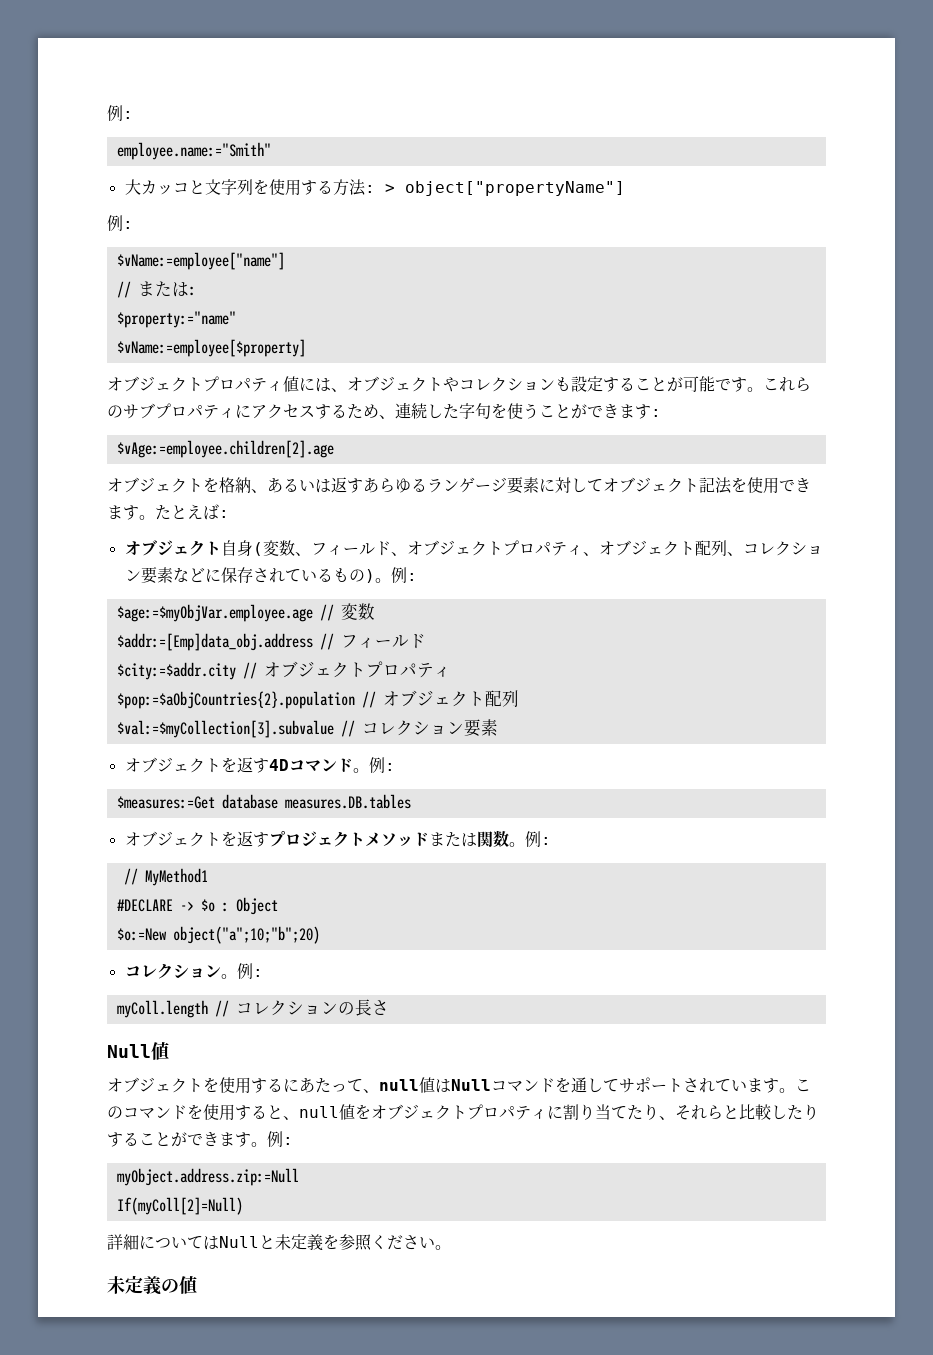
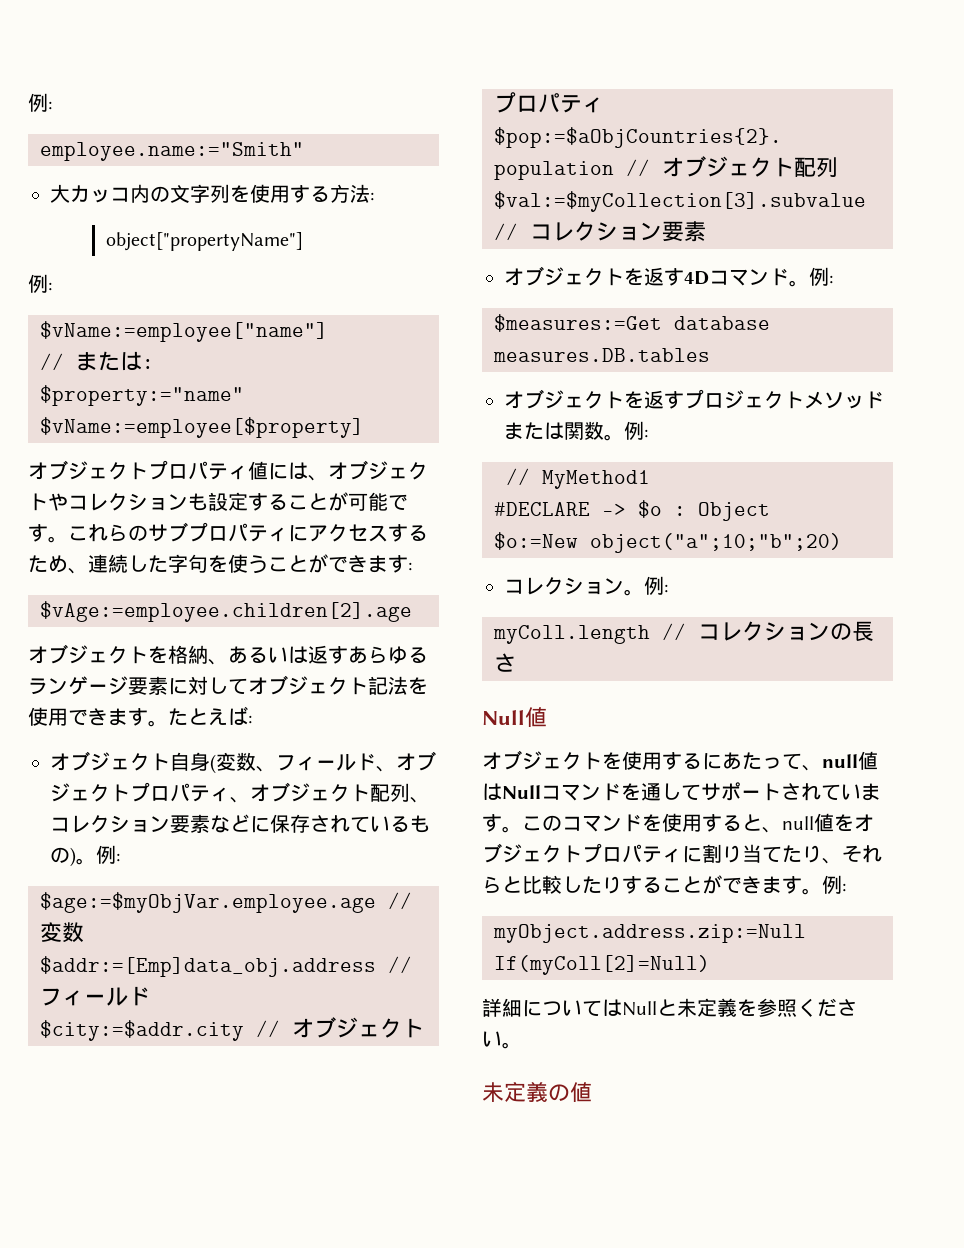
[188,180,205,194] と -> [130,184,170,203] 内の
[384,184,395,193] > -> (374, 196) //

